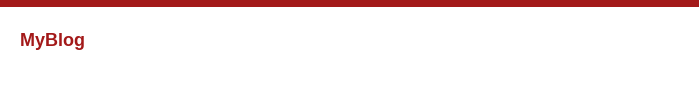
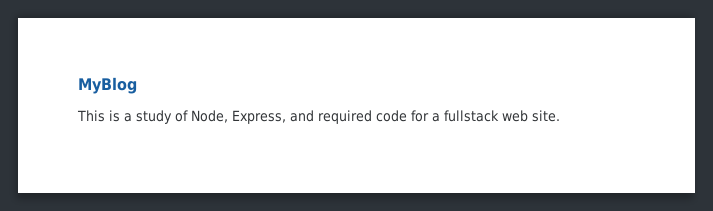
(85, 41) none -> [77,110,560,124] // This is a study of Node, Express, and required code for a fullstack web site.

